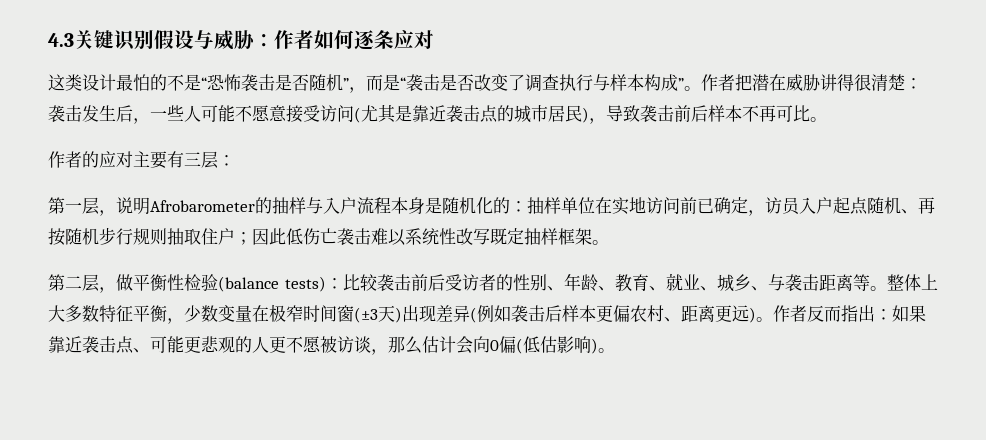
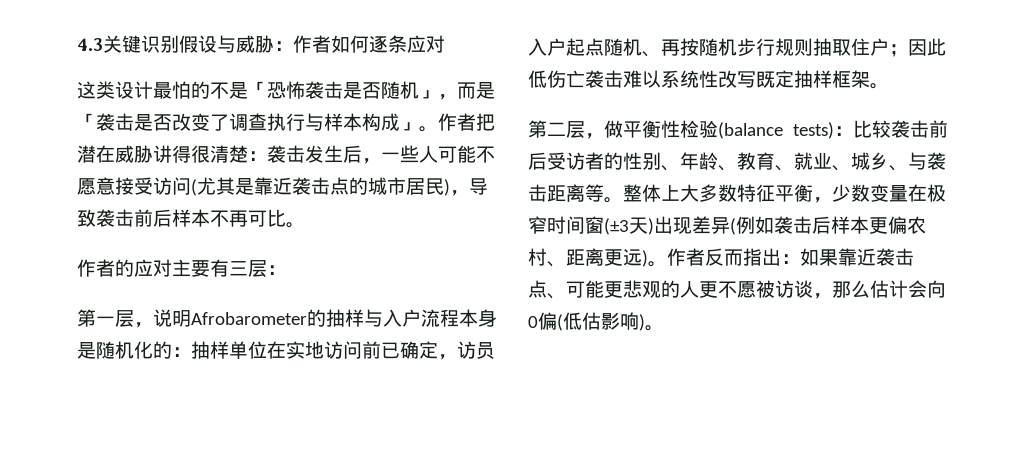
[201,77,207,89] “ -> [248,81,267,97] 「
[343,74,406,93] ”，而是“ -> [419,82,495,100] [77,113,96,129] 」，而是「
[678,78,684,89] ” -> [400,122,419,131] 」

